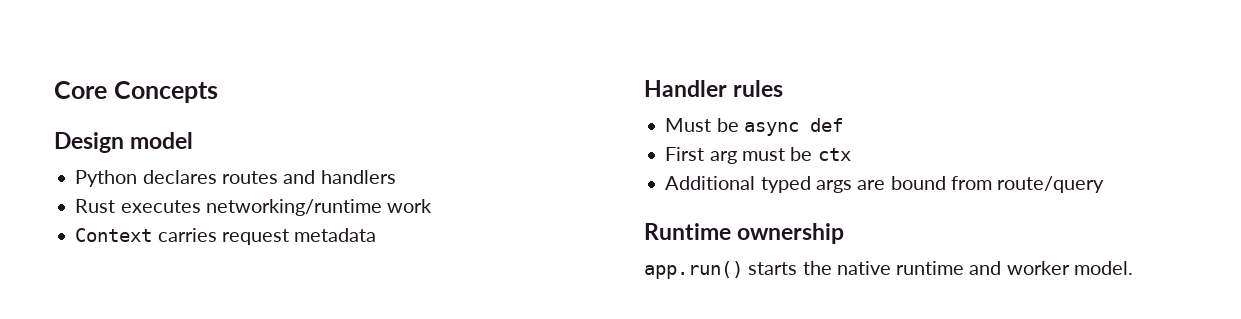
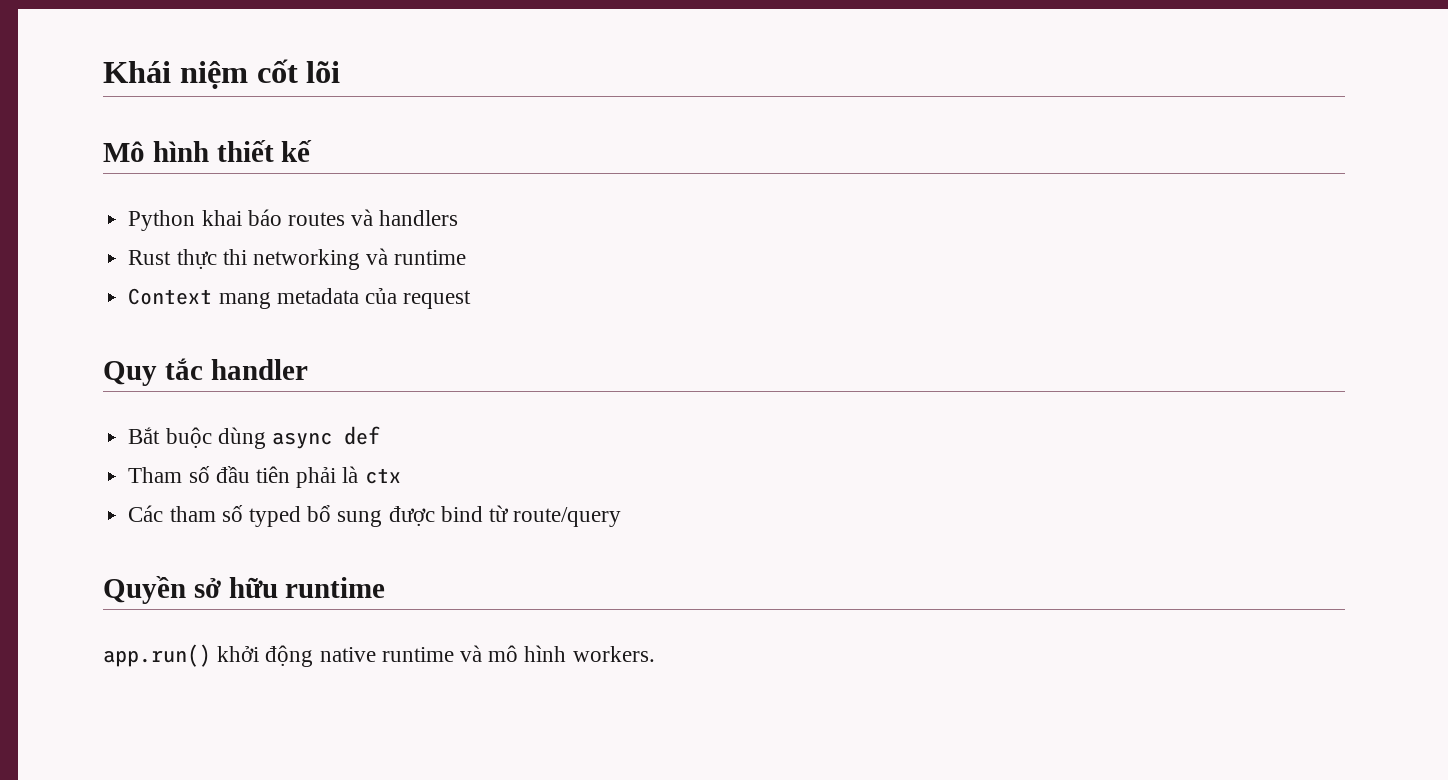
[54,81,218,103] [54,132,194,153] [75,170,396,187] [75,199,433,216] [75,228,377,245] [644,80,784,97] [665,118,843,136] [665,147,851,164] [665,176,1105,193] [644,223,845,244] [644,261,1133,279] Core Concepts // Design model // Python declares routes and handlers // Rust executes networking/runtime work // Context carries request metadata // Handler rules // Must be async def // First arg must be ctx // Additional typed args are bound from route/query // Runtime ownership // app.run() starts the native runtime and worker model. -> [103,59,341,89] [103,140,313,162] [128,209,459,231] [128,248,467,270] [128,288,472,309] [103,358,308,386] [128,426,380,449] [128,466,401,488] [128,505,622,527] [103,576,386,604] [103,644,655,667] Khái niệm cốt lõi // Mô hình thiết kế // Python khai báo routes và handlers // Rust thực thi networking và runtime // Context mang metadata của request // Quy tắc handler // Bắt buộc dùng async def // Tham số đầu tiên phải là ctx // Các tham số typed bổ sung được bind từ route/query // Quyền sở hữu runtime // app.run() khởi động native runtime và mô hình workers.

